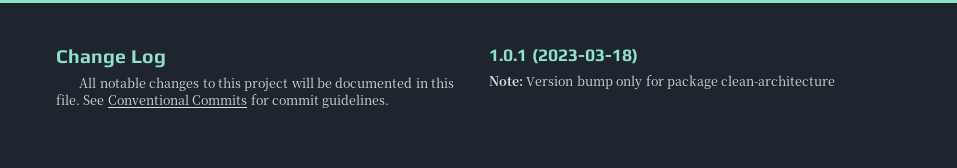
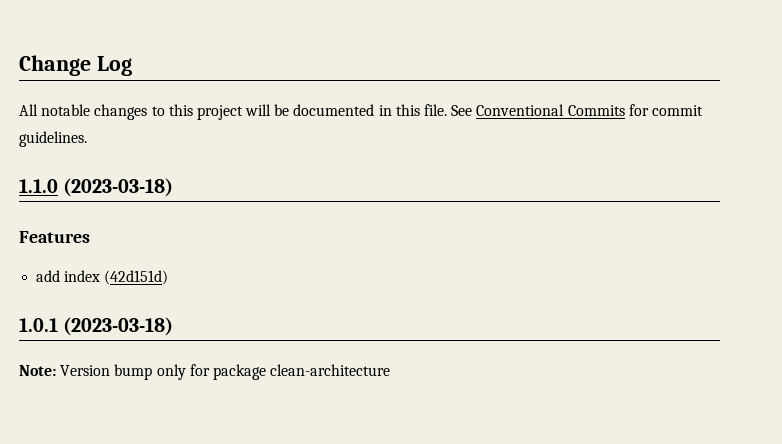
(390, 101) none -> [19,178,174,197] [19,231,90,243] [36,270,169,285] // 1.1.0 (2023-03-18) // Features // add index (42d151d)

